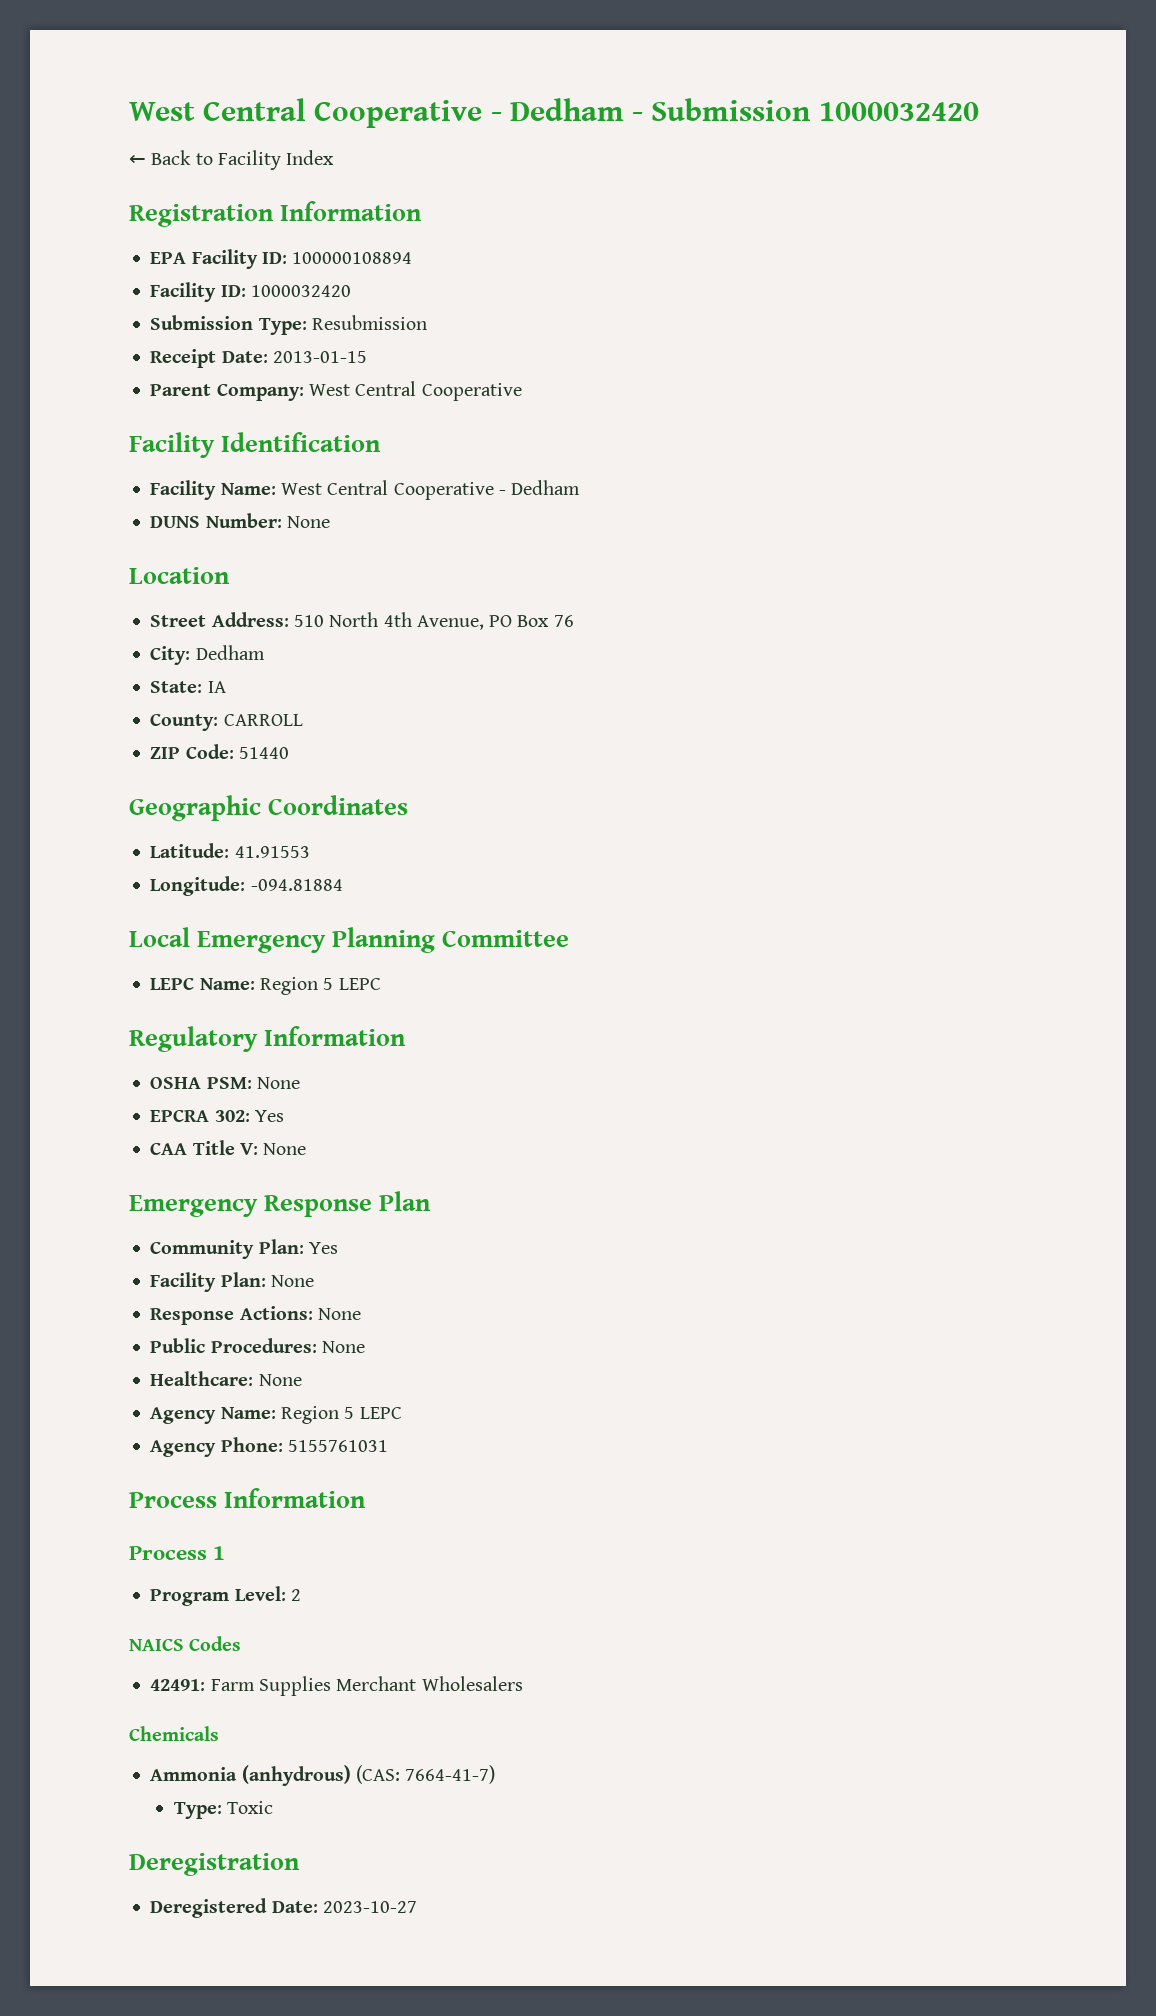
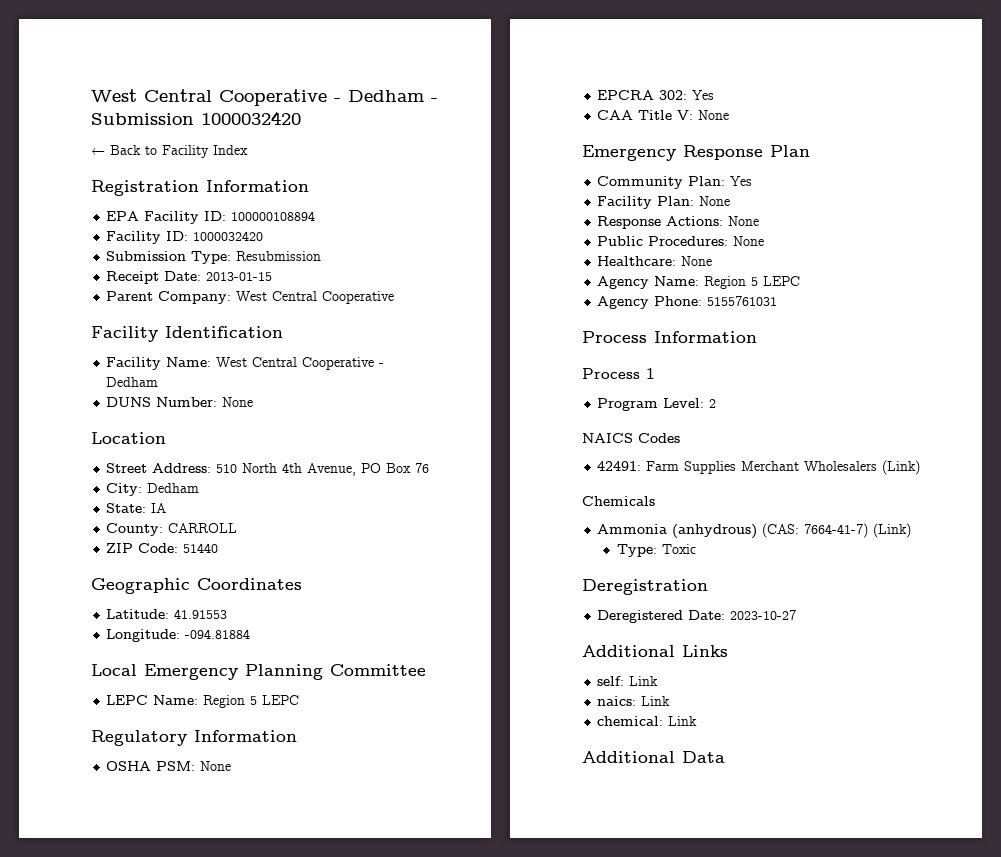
(523, 1683) none -> [882,460,921,475] (Link)
(496, 1774) none -> [873,523,912,538] (Link)
(417, 1907) none -> [582,645,728,657] [597,676,659,686] [597,696,671,706] [597,716,698,726] [582,751,725,763] // Additional Links // self: Link // naics: Link // chemical: Link // Additional Data

